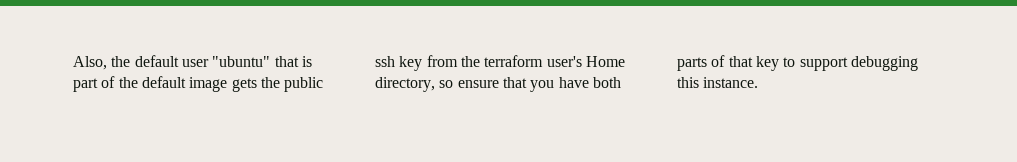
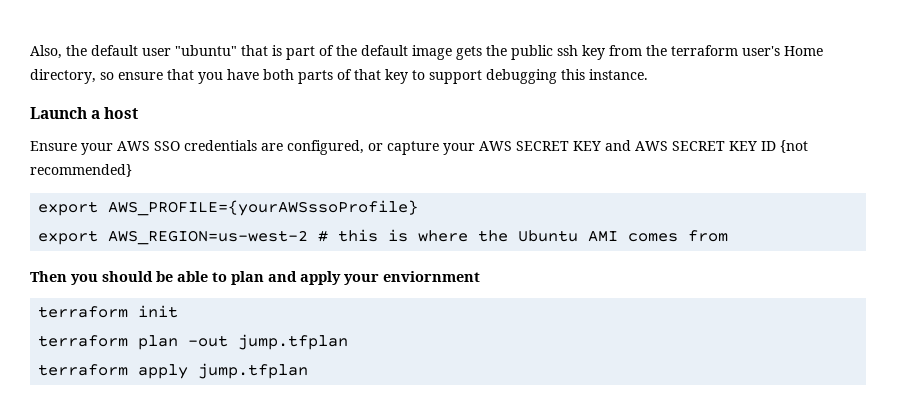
(759, 82) none -> [30,107,139,119] [30,140,808,155] [30,164,132,177] [38,200,419,216] [38,229,729,245] [30,271,480,285] [38,305,179,318] [38,334,349,350] [38,363,309,379] // Launch a host // Ensure your AWS SSO credentials are configured, or capture your AWS SECRET KEY and AWS SECRET KEY ID {not recommended} // export AWS_PROFILE={yourAWSssoProfile} // export AWS_REGION=us-west-2 # this is where the Ubuntu AMI comes from // Then you should be able to plan and apply your enviornment // terraform init // terraform plan -out jump.tfplan // terraform apply jump.tfplan

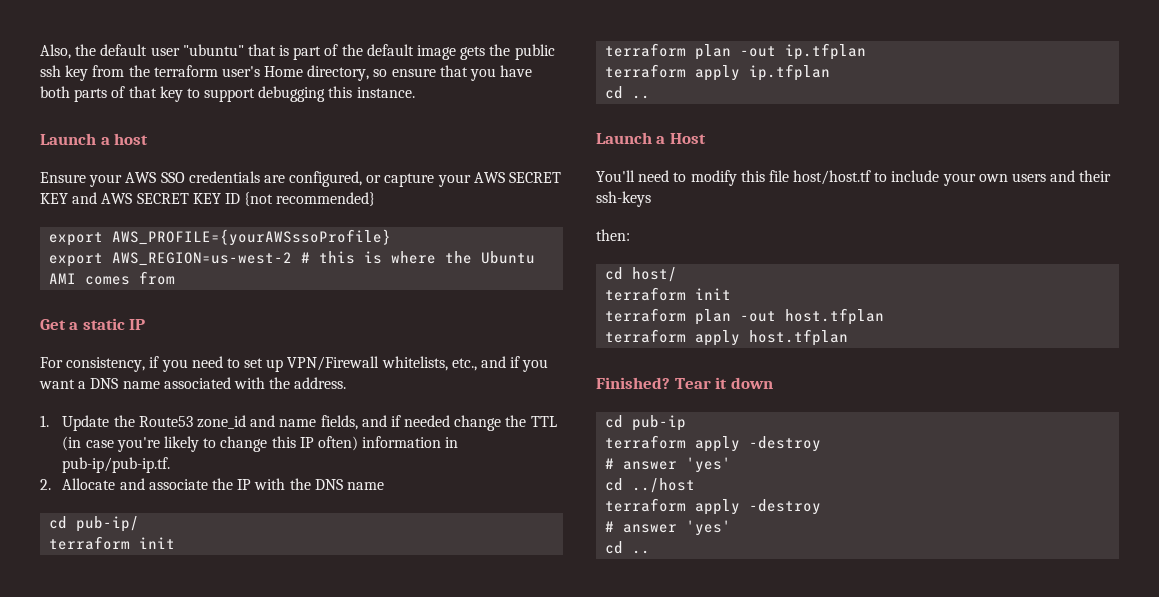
[30,271,480,285] [38,305,179,318] [38,334,349,350] [38,363,309,379] Then you should be able to plan and apply your enviornment // terraform init // terraform plan -out jump.tfplan // terraform apply jump.tfplan -> [40,318,146,330] [40,356,549,372] [39,377,347,389] [40,415,557,431] [62,436,459,452] [62,457,171,473] [40,478,384,490] [49,516,140,532] [49,536,176,550] [605,43,867,60] [605,64,831,81] [605,86,651,99] [596,132,706,144] [596,170,1112,186] [596,191,651,207] [596,229,630,241] [605,267,678,282] [605,287,732,301] [605,308,885,325] [605,329,849,346] [596,377,773,389] [605,415,687,431] [605,435,822,452] [605,457,732,473] [605,478,696,493] [605,498,822,515] [605,520,732,536] [605,541,651,554] Get a static IP // For consistency, if you need to set up VPN/Firewall whitelists, etc., and if you want a DNS name associated with the address. // 1. Update the Route53 zone_id and name fields, and if needed change the TTL (in case you're likely to change this IP often) information in pub-ip/pub-ip.tf. // 2. Allocate and associate the IP with the DNS name // cd pub-ip/ // terraform init // terraform plan -out ip.tfplan // terraform apply ip.tfplan // cd .. // Launch a Host // You'll need to modify this file host/host.tf to include your own users and their ssh-keys // then: // cd host/ // terraform init // terraform plan -out host.tfplan // terraform apply host.tfplan // Finished? Tear it down // cd pub-ip // terraform apply -destroy // # answer 'yes' // cd ../host // terraform apply -destroy // # answer 'yes' // cd ..

